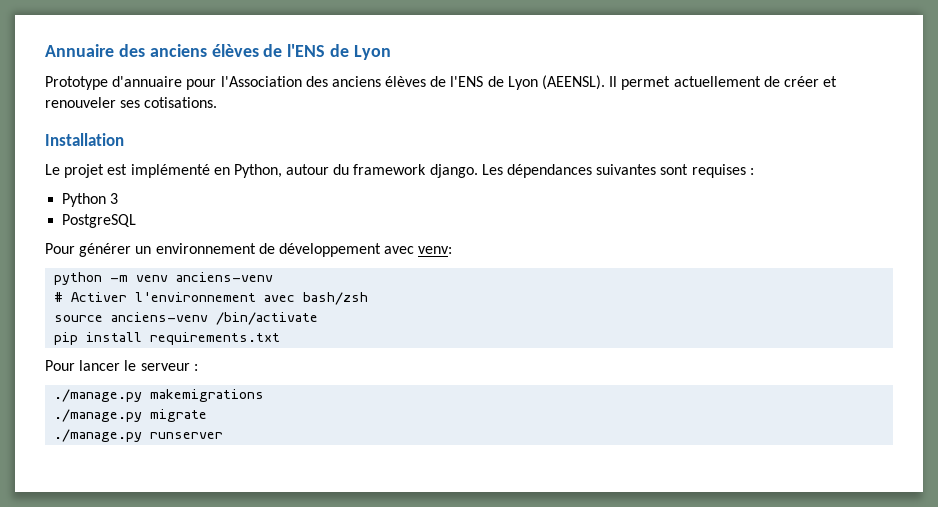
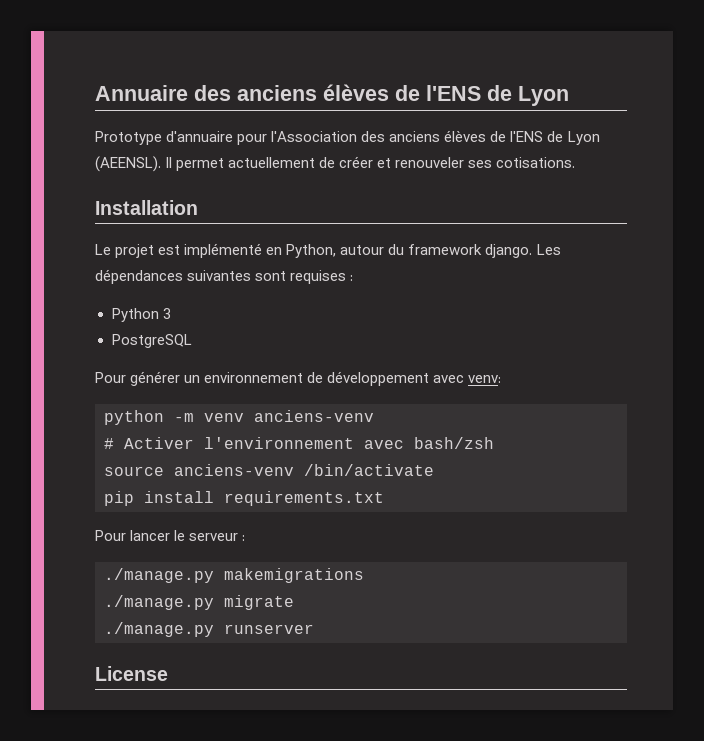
(224, 435) none -> [95,666,168,681] // License

